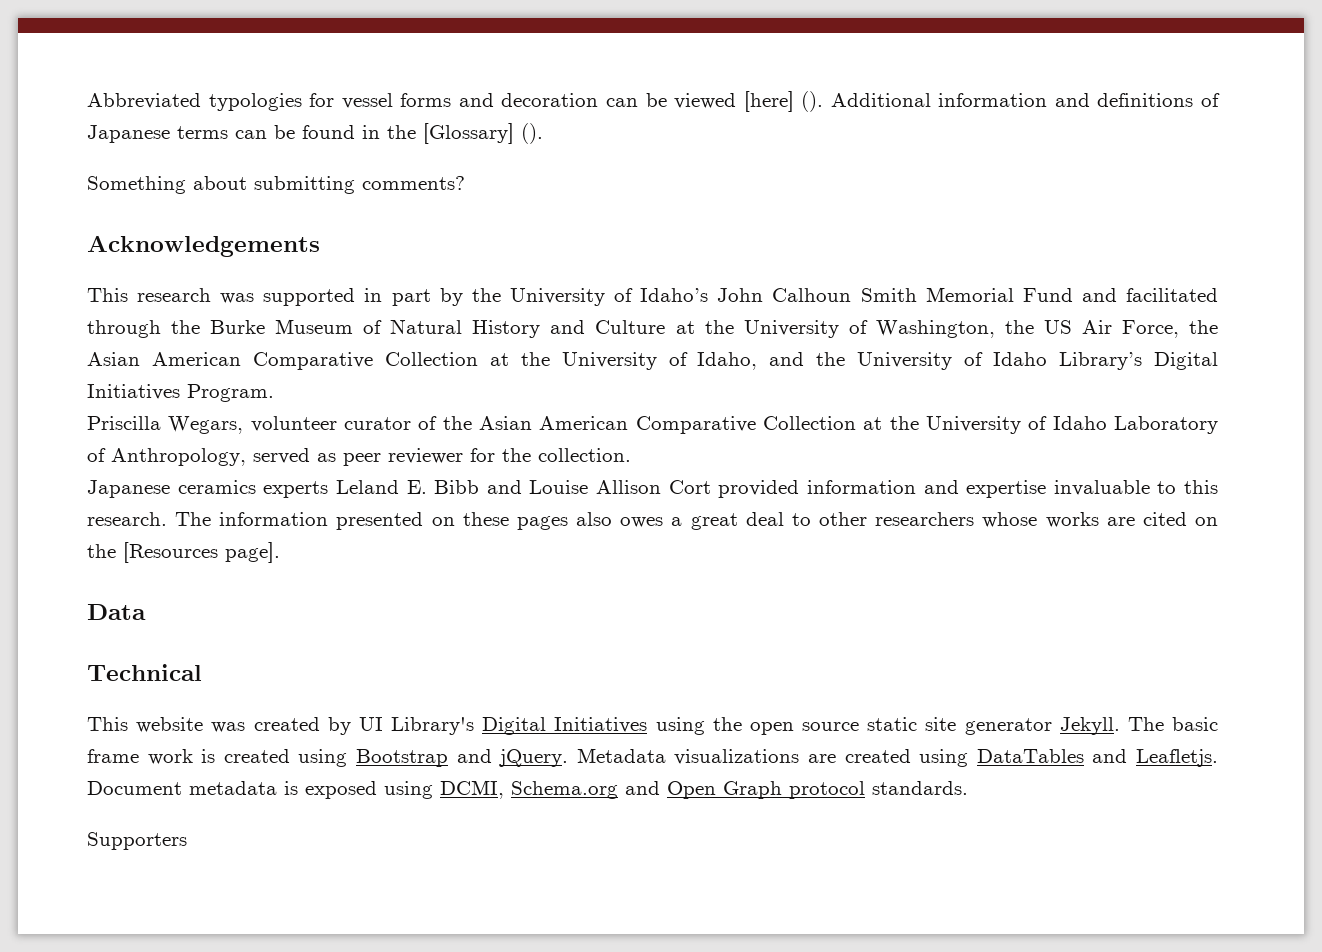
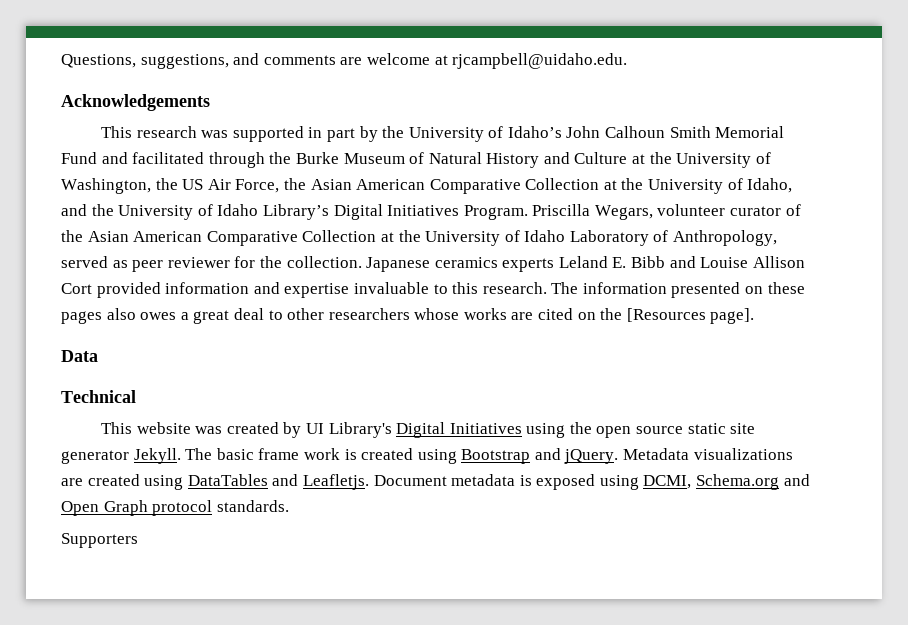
[87,91,1220,112] [87,123,543,144] [87,176,465,194] Abbreviated typologies for vessel forms and decoration can be viewed [here] (). Additional information and definitions of Japanese terms can be found in the [Glossary] (). // Something about submitting comments? -> [61,53,628,69] Questions, suggestions, and comments are welcome at rjcampbell@uidaho.edu.
(274, 393) // -> (528, 212) none
(631, 455) // -> (362, 262) none

